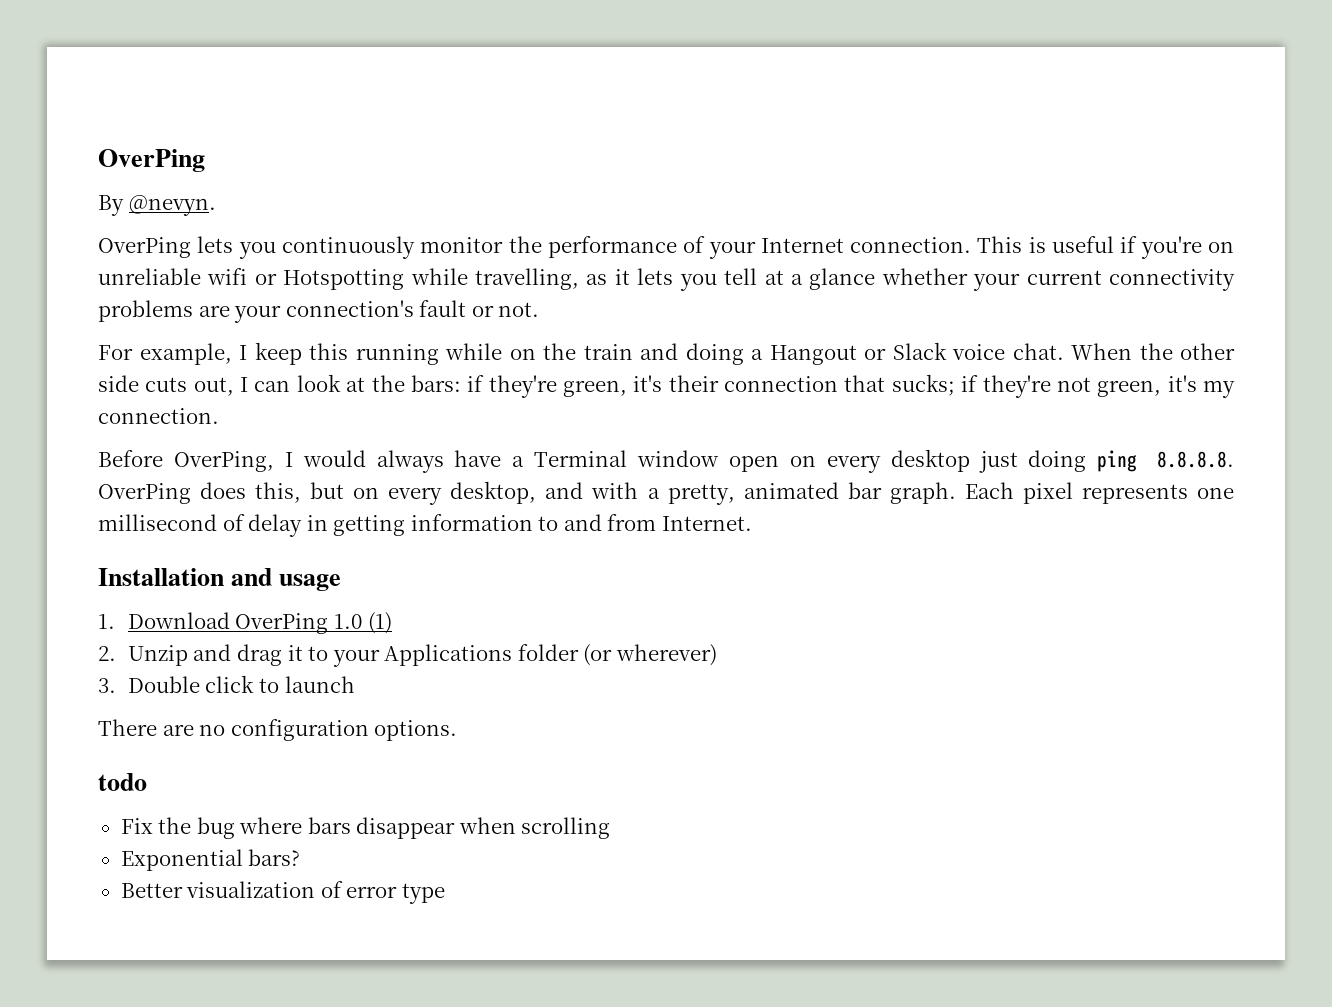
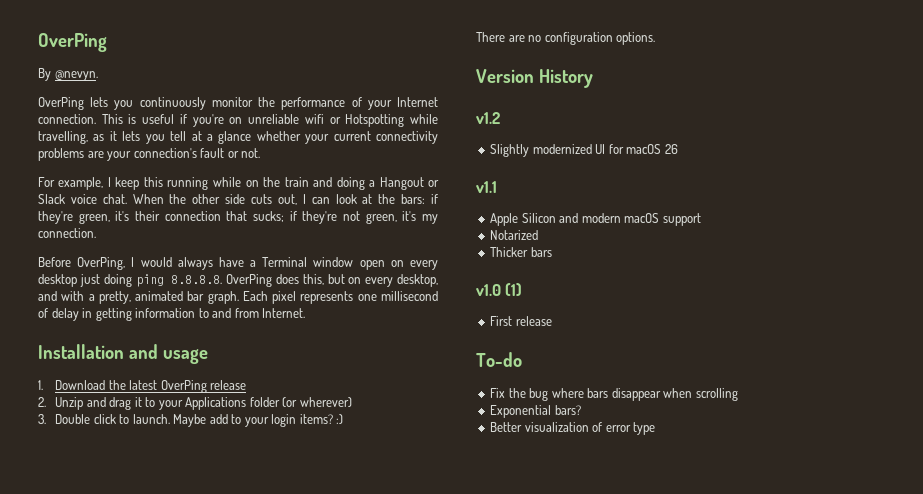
[235,612,392,634] OverPing 1.0 (1) -> [108,380,247,393] the latest OverPing release
[284,676,355,693] launch -> [132,414,344,427] launch. Maybe add to your login items? :)
[98,773,147,791] todo -> [476,69,593,88] [476,112,500,124] [490,144,678,157] [476,181,497,193] [490,213,701,226] [490,230,539,240] [490,247,552,257] [476,283,523,296] [490,316,552,326] [476,352,522,367] Version History // v1.2 // Slightly modernized UI for macOS 26 // v1.1 // Apple Silicon and modern macOS support // Notarized // Thicker bars // v1.0 (1) // First release // To-do

